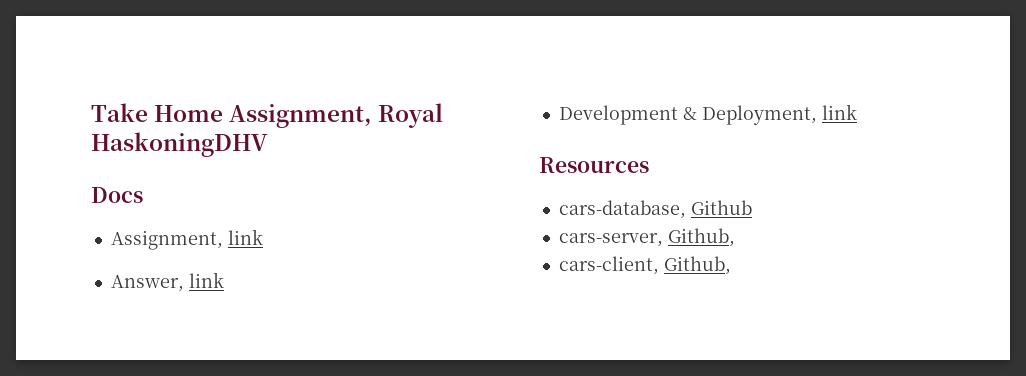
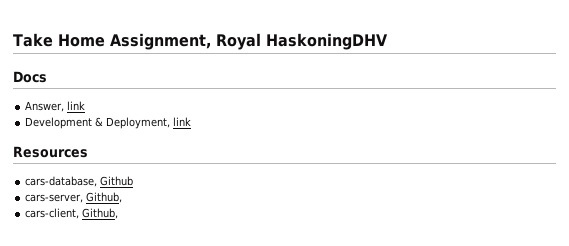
[110,229,263,250] // Assignment, link -> (47, 77) none

